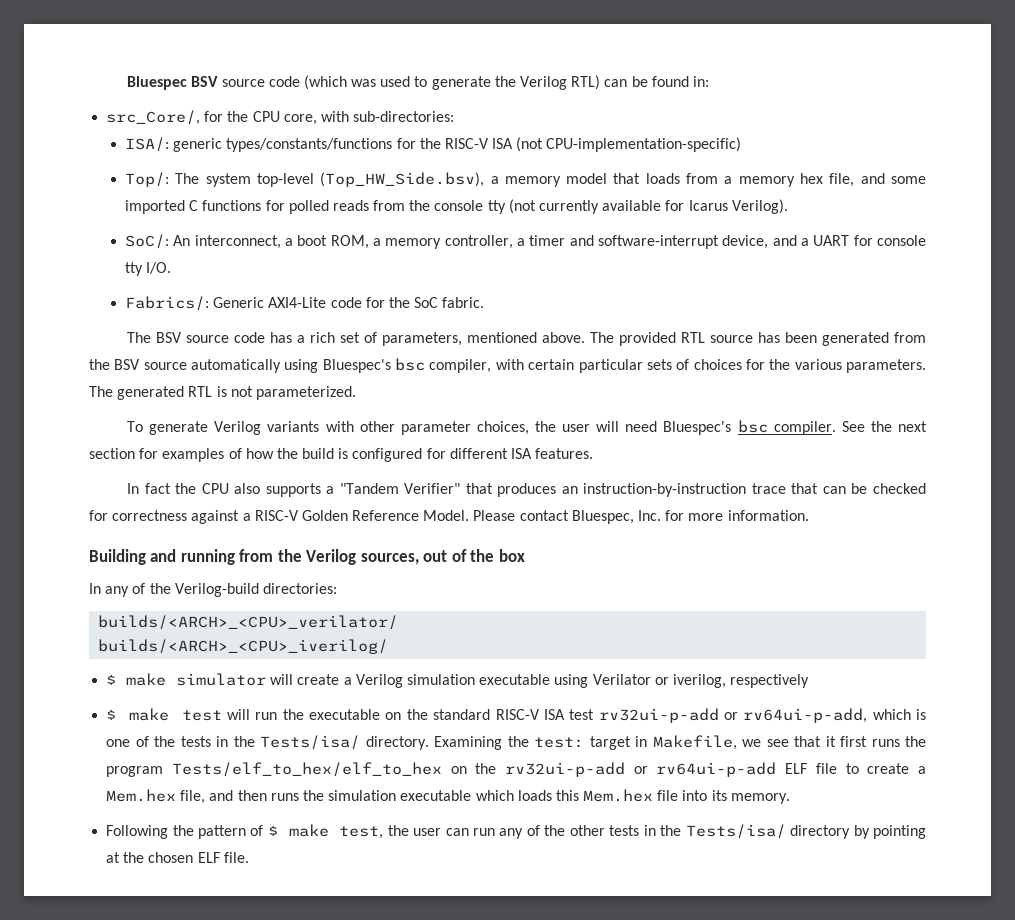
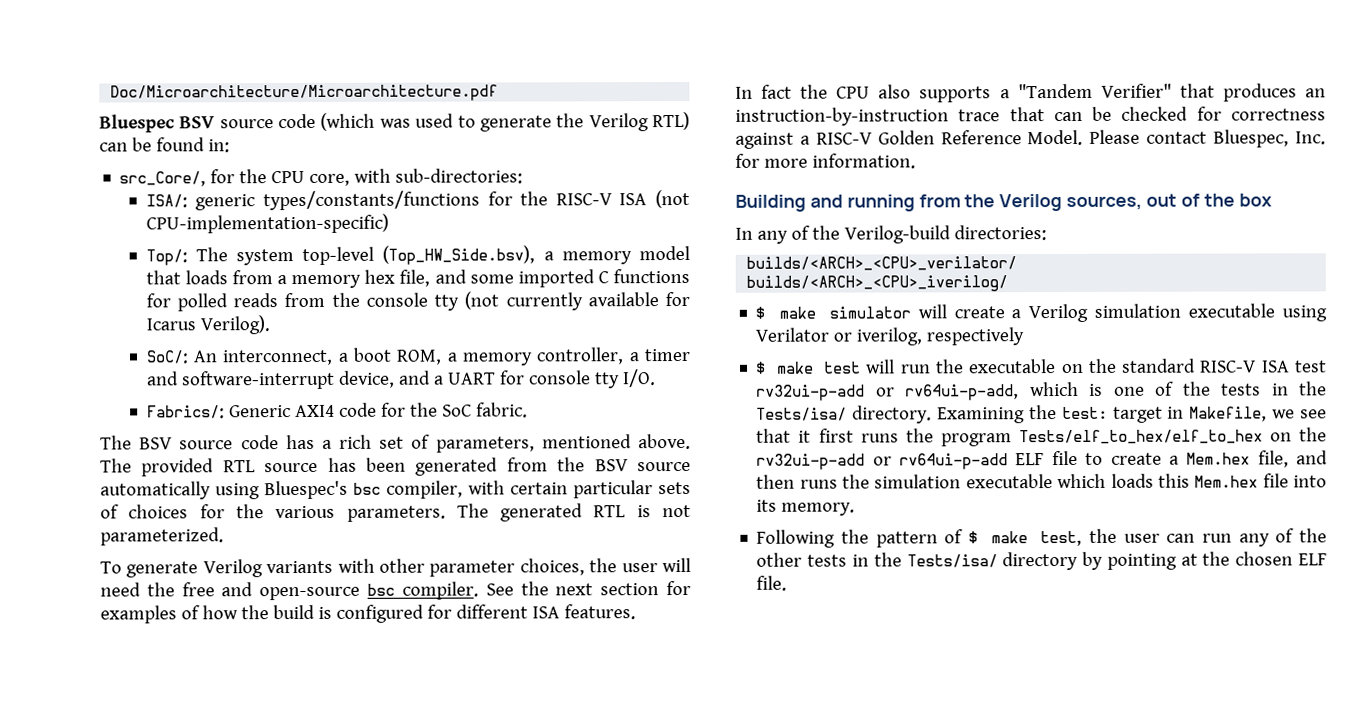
(127, 83) none -> [110,84,499,102] Doc/Microarchitecture/Microarchitecture.pdf //
[268,297,327,308] AXI4-Lite -> [294,404,335,418] AXI4
[663,421,732,435] Bluespec's -> [146,582,361,601] the free and open-source

